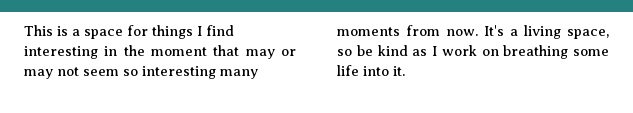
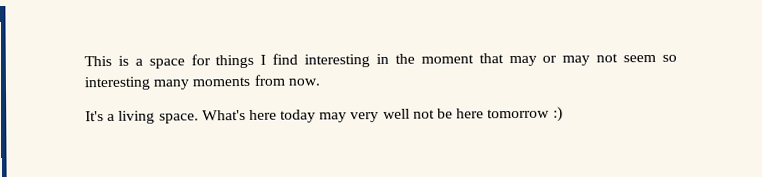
(478, 32) none -> (320, 82) //
[567,29,609,39] [337,45,609,59] [337,65,405,76] space, so be kind as I work on breathing some life into it. -> [158,106,563,124] space. What's here today may very well not be here tomorrow :)

